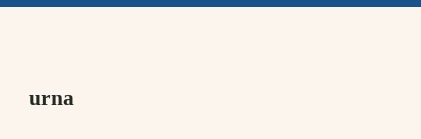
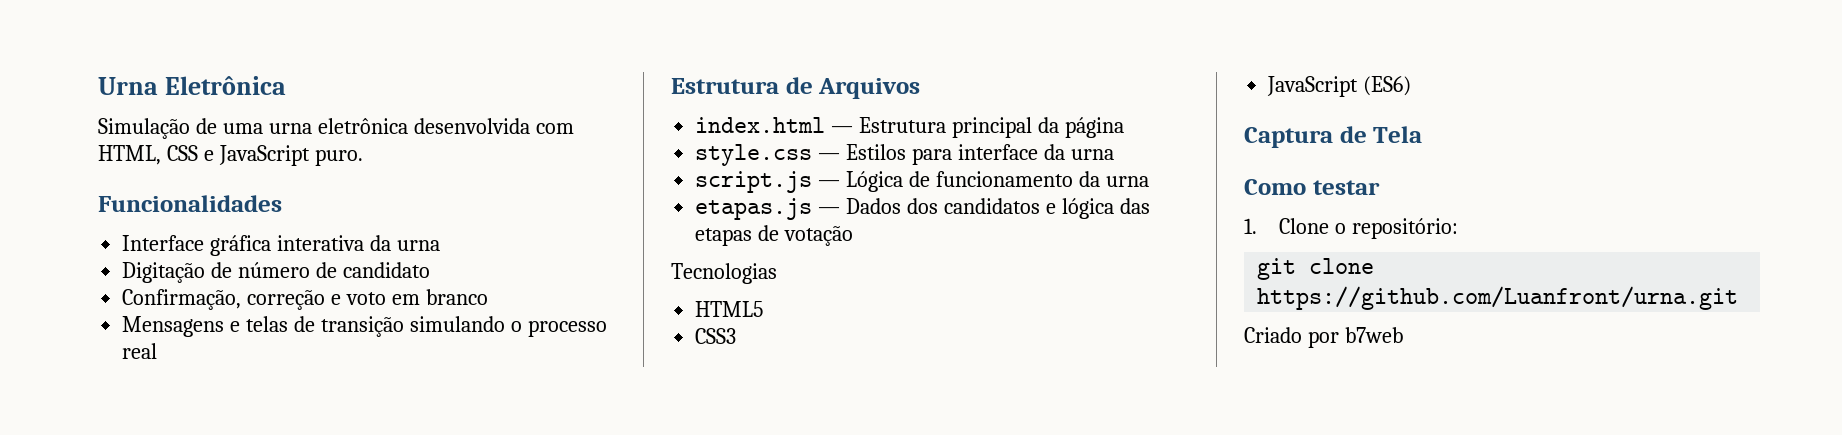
[29,95,74,105] urna -> [98,76,286,95] [98,118,574,139] [98,145,363,166] [98,195,282,212] [122,235,440,256] [122,262,430,283] [122,289,488,310] [122,316,607,337] [122,343,158,359] [671,77,921,99] [695,117,1124,138] [695,144,1114,166] [695,171,1149,193] [695,198,1150,220] [695,225,854,246] [671,263,777,284] [695,301,764,317] [695,328,737,344] [1267,76,1412,97] [1244,126,1423,148] [1244,179,1380,195] [1244,218,1458,239] [1257,258,1375,280] [1257,286,1739,310] [1244,327,1403,348] Urna Eletrônica // Simulação de uma urna eletrônica desenvolvida com HTML, CSS e JavaScript puro. // Funcionalidades // Interface gráfica interativa da urna // Digitação de número de candidato // Confirmação, correção e voto em branco // Mensagens e telas de transição simulando o processo real // Estrutura de Arquivos // index.html — Estrutura principal da página // style.css — Estilos para interface da urna // script.js — Lógica de funcionamento da urna // etapas.js — Dados dos candidatos e lógica das etapas de votação // Tecnologias // HTML5 // CSS3 // JavaScript (ES6) // Captura de Tela // Como testar // 1. Clone o repositório: // git clone https://github.com/Luanfront/urna.git // Criado por b7web

